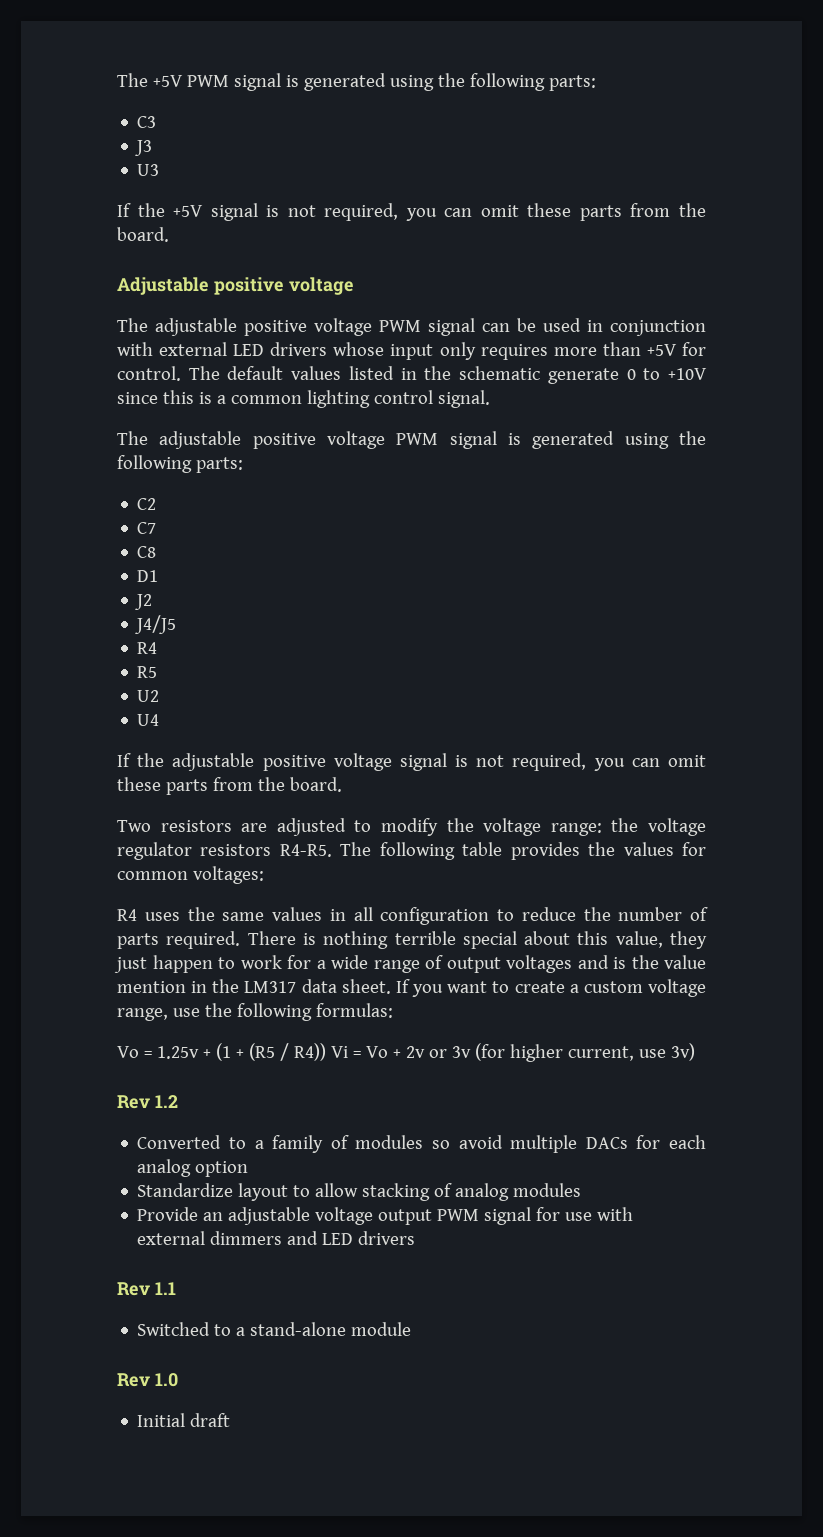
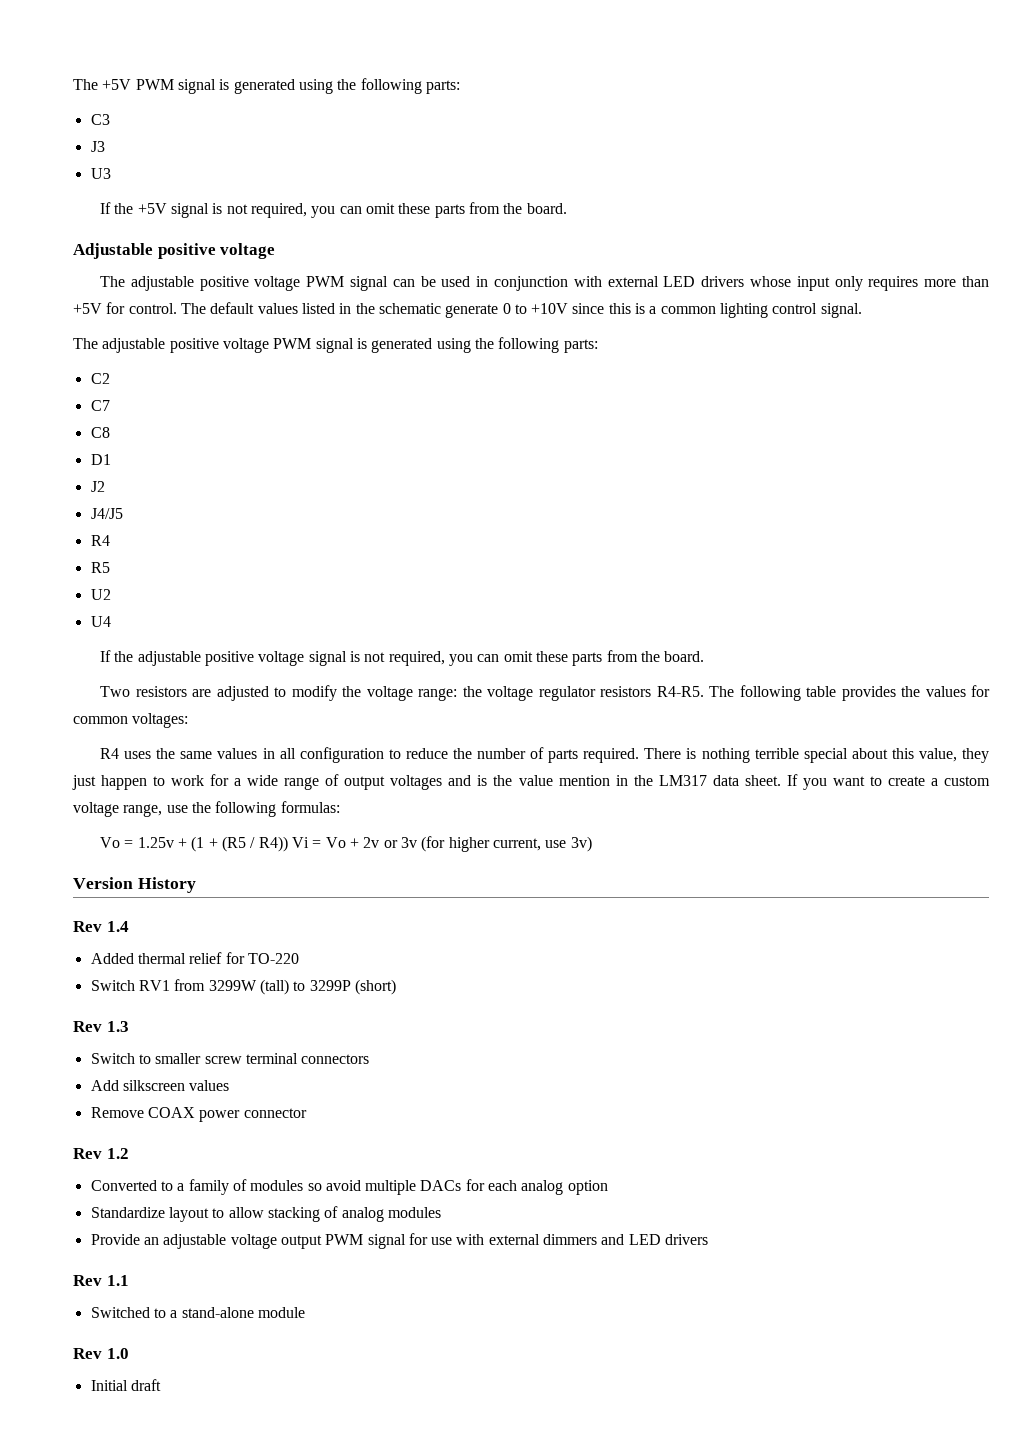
(695, 1052) none -> [73,877,196,893] [73,921,129,932] [90,952,299,964] [90,979,396,995] [73,1021,129,1032] [90,1053,370,1064] [90,1080,230,1091] [90,1107,307,1122] // Version History // Rev 1.4 // Added thermal relief for TO-220 // Switch RV1 from 3299W (tall) to 3299P (short) // Rev 1.3 // Switch to smaller screw terminal connectors // Add silkscreen values // Remove COAX power connector

